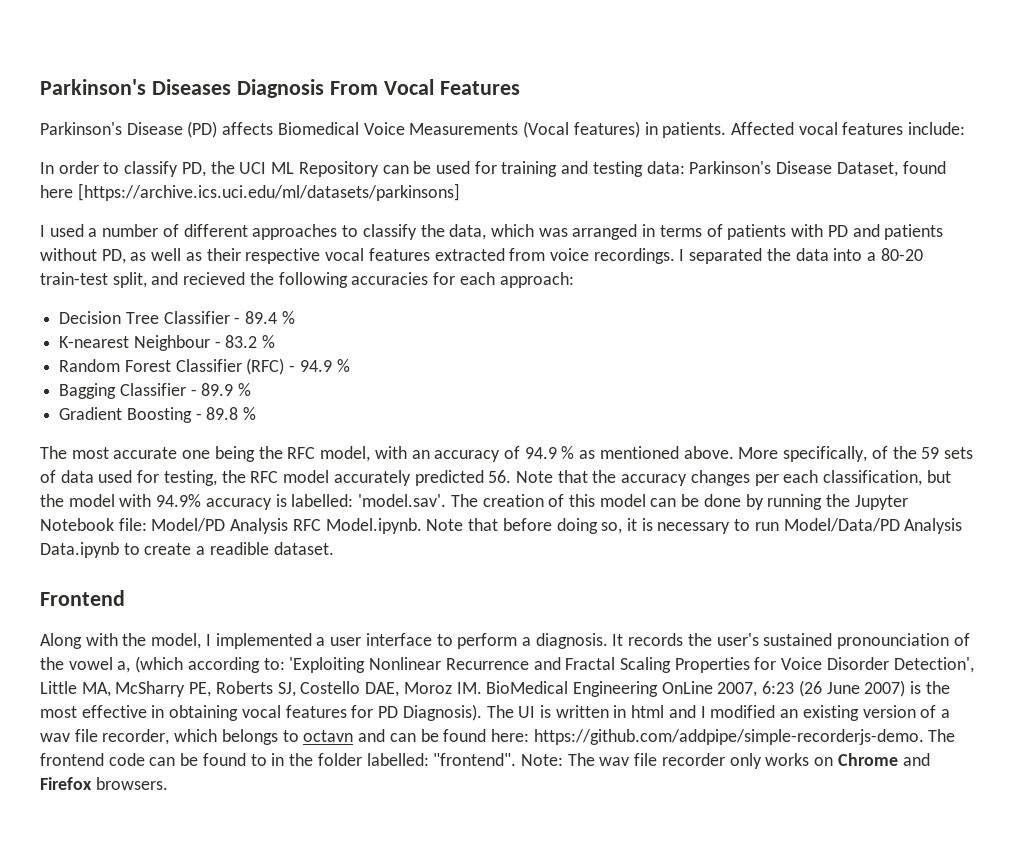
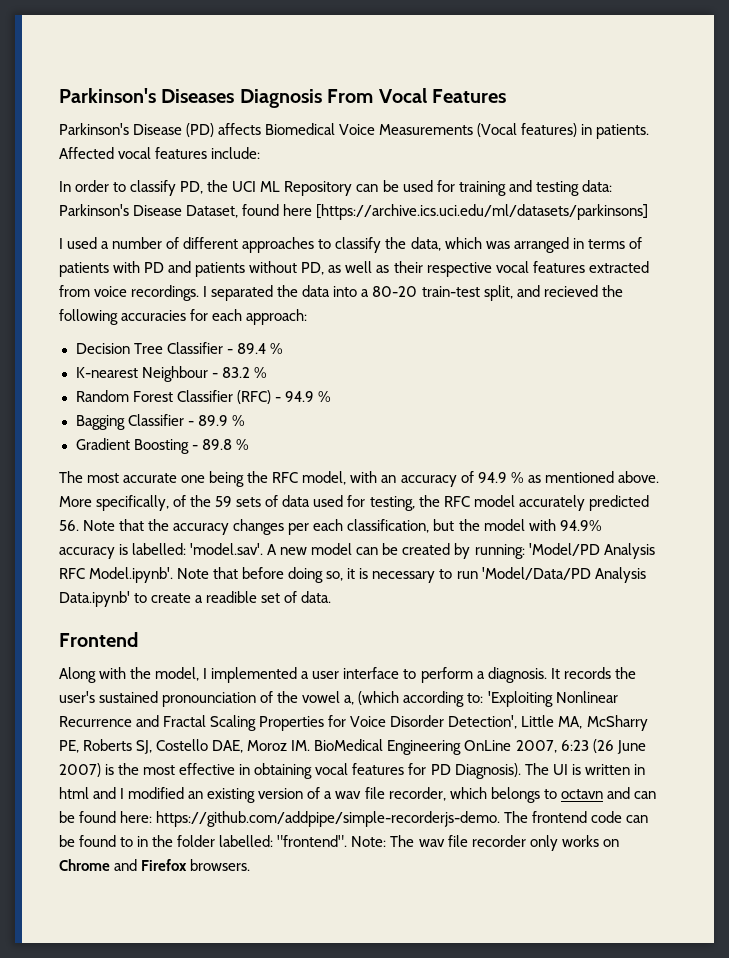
[450,494,908,510] [40,518,226,532] The creation of this model can be done by running the Jupyter Notebook file: Model/PD -> [267,543,600,559] A new model can be created by running: 'Model/PD
[325,518,422,534] Model.ipynb. -> [89,567,174,583] Model.ipynb'.
[783,518,963,534] [40,542,119,558] Model/Data/PD Analysis Data.ipynb -> [481,567,646,583] [59,591,130,607] 'Model/Data/PD Analysis Data.ipynb'
[273,542,334,555] dataset. -> [261,591,332,603] set of data.

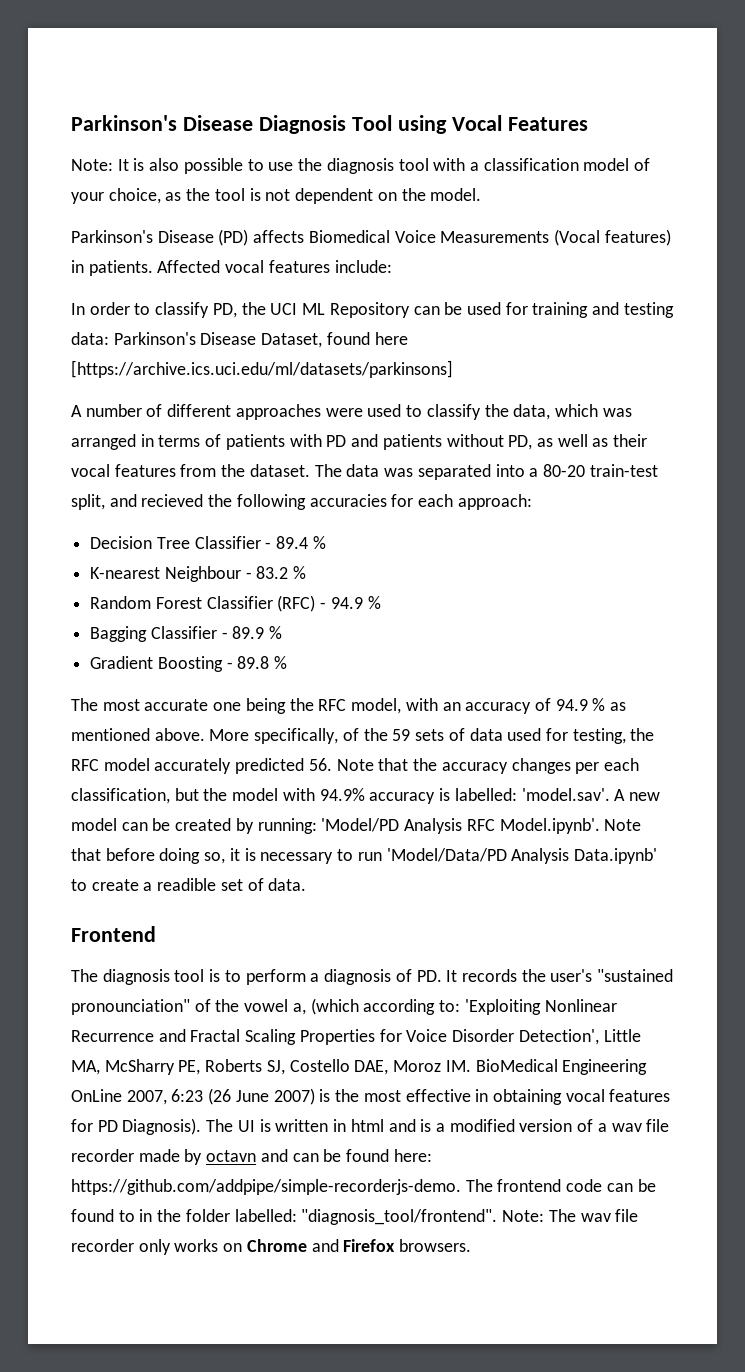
[59,88,506,108] Parkinson's Diseases Diagnosis From Vocal Features -> [71,115,588,134] [71,158,651,174] [71,188,482,204] Parkinson's Disease Diagnosis Tool using Vocal Features // Note: It is also possible to use the diagnosis tool with a classification model of your choice, as the tool is not dependent on the model.
[59,237,110,249] I used a -> [71,405,82,417] A
(315, 245) none -> [325,404,402,417] were used
[426,261,649,277] [59,285,331,301] respective vocal features extracted from voice recordings. I separated the data -> [71,464,491,480] vocal features from the dataset. The data was separated
[59,667,547,683] Along with the model, I implemented a user interface to perform a diagnosis. -> [71,969,442,985] The diagnosis tool is to perform a diagnosis of PD.
[99,691,257,707] sustained pronounciation -> [597,969,674,982] [71,999,190,1015] "sustained pronounciation"
[120,787,256,803] I modified an existing -> [420,1119,515,1132] is a modified
[388,787,557,803] recorder, which belongs to -> [71,1149,203,1165] recorder made by
[277,835,348,847] "frontend". -> [301,1209,498,1225] "diagnosis_tool/frontend".

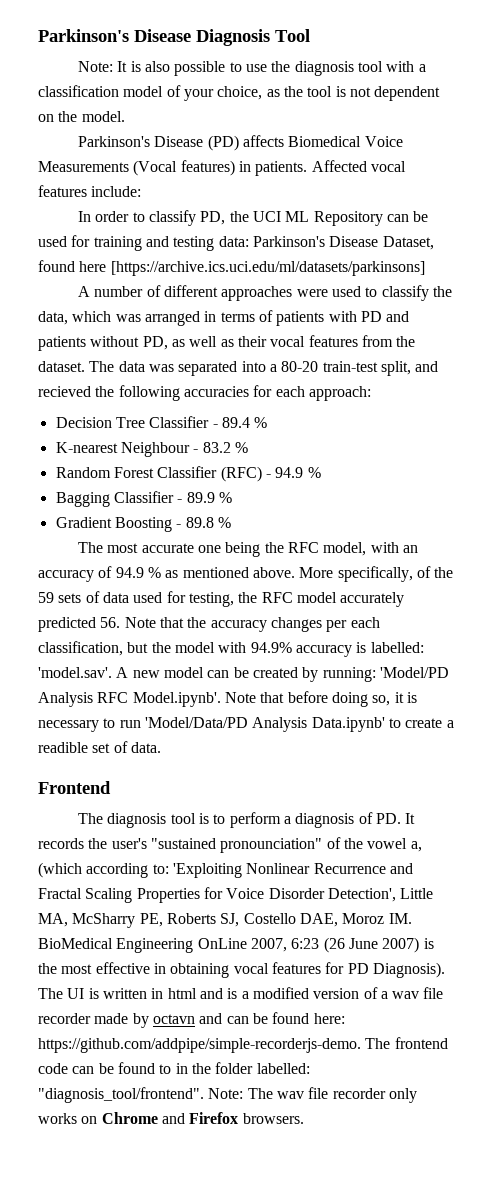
[397,115,588,134] using Vocal Features -> (310, 35) none

